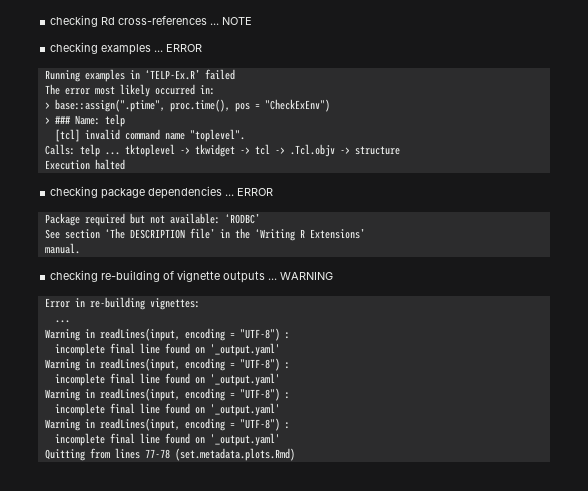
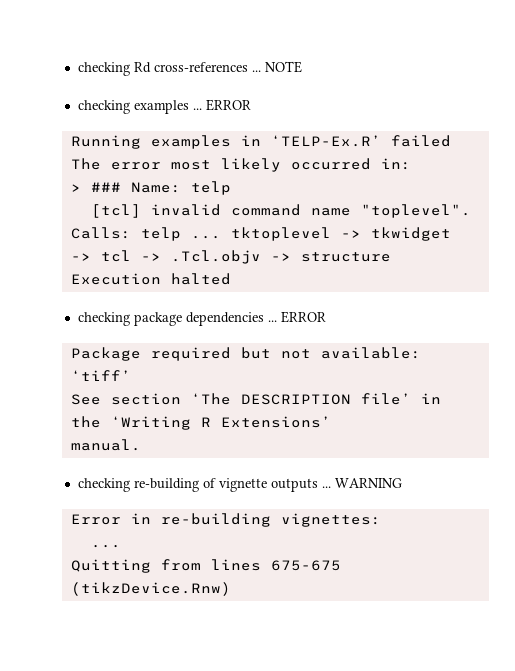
[44,99,330,112] // > base::assign(".ptime", proc.time(), pos = "CheckExEnv") -> (411, 164) none
[224,214,260,224] ‘RODBC’ -> [70,370,131,381] ‘tiff’
[44,328,290,341] [54,343,280,356] [44,358,290,371] [54,373,280,386] [44,388,290,401] [54,403,280,416] [44,418,290,431] [54,433,280,446] // Warning in readLines(input, encoding = "UTF-8") : // incomplete final line found on '_output.yaml' // Warning in readLines(input, encoding = "UTF-8") : // incomplete final line found on '_output.yaml' // Warning in readLines(input, encoding = "UTF-8") : // incomplete final line found on '_output.yaml' // Warning in readLines(input, encoding = "UTF-8") : // incomplete final line found on '_output.yaml' -> (121, 546) none
[144,448,295,461] 77-78 (set.metadata.plots.Rmd) -> [270,560,341,571] [70,582,231,596] 675-675 (tikzDevice.Rnw)

